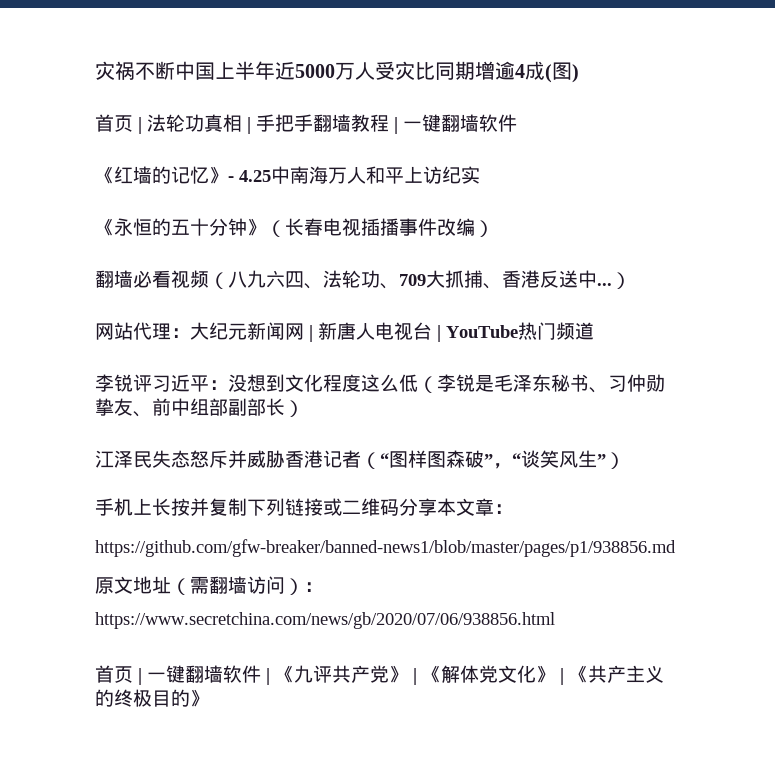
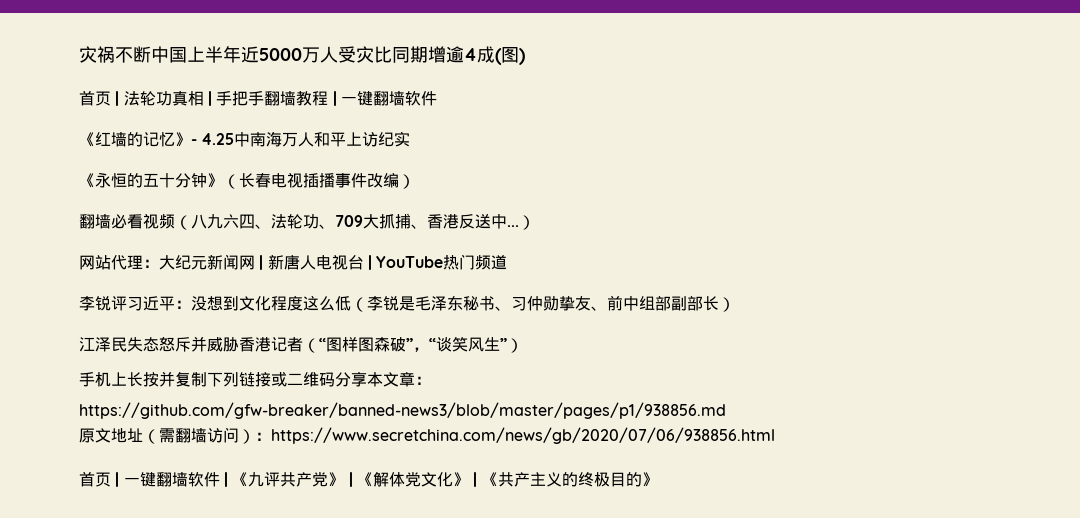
[95,539,676,557] https://github.com/gfw-breaker/banned-news1/blob/master/pages/p1/938856.md -> [79,402,726,419] https://github.com/gfw-breaker/banned-news3/blob/master/pages/p1/938856.md

